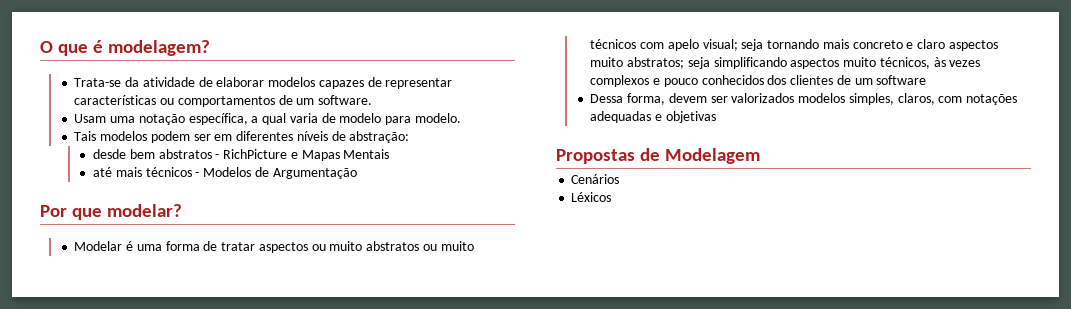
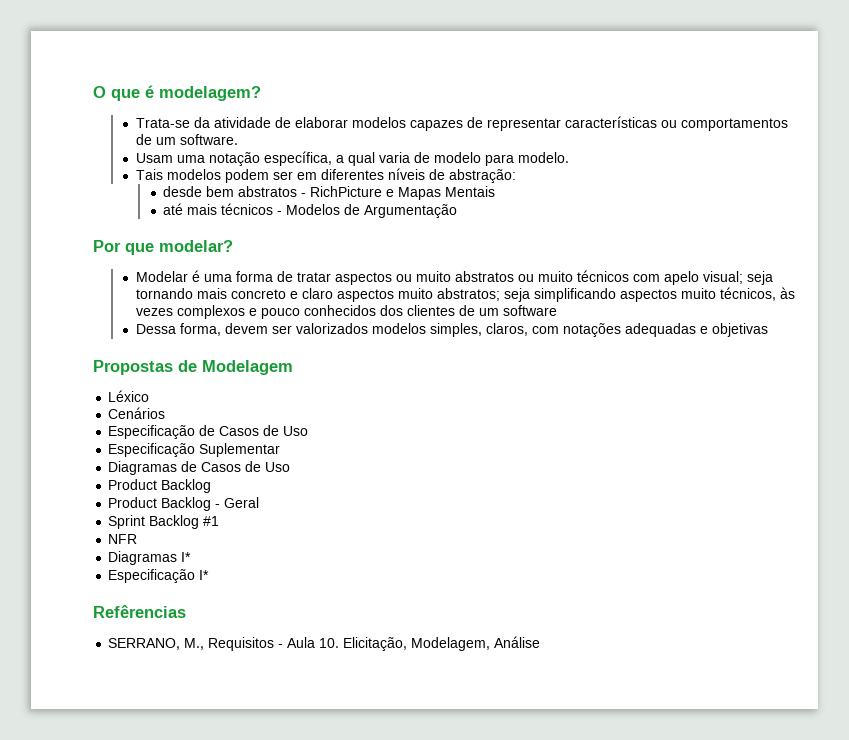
(761, 156) none -> [108,390,150,402] // Léxico
[571,192,612,202] Léxicos -> [108,425,309,439] [108,443,281,457] [108,461,291,475] [108,479,212,493] [108,497,260,511] [108,515,220,529] [108,534,138,544] [108,551,192,565] [108,569,210,583] [93,605,186,618] [108,636,541,651] Especificação de Casos de Uso // Especificação Suplementar // Diagramas de Casos de Uso // Product Backlog // Product Backlog - Geral // Sprint Backlog #1 // NFR // Diagramas I* // Especificação I* // Refêrencias // SERRANO, M., Requisitos - Aula 10. Elicitação, Modelagem, Análise

